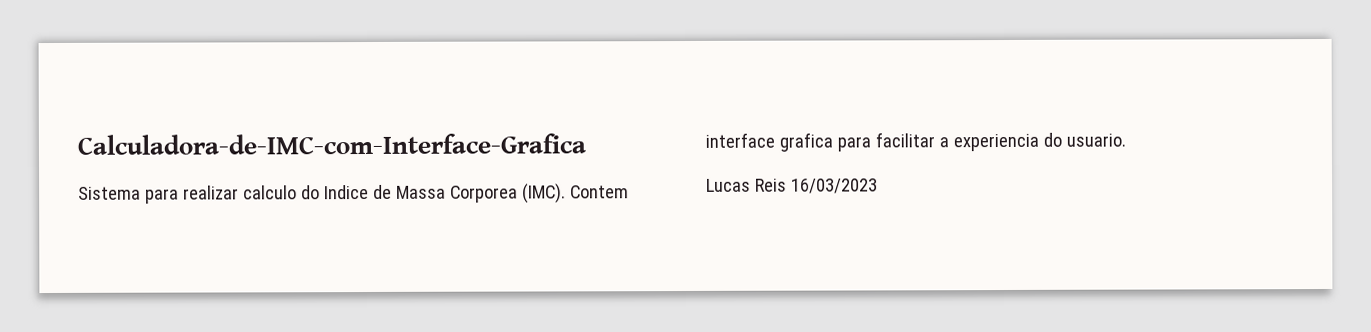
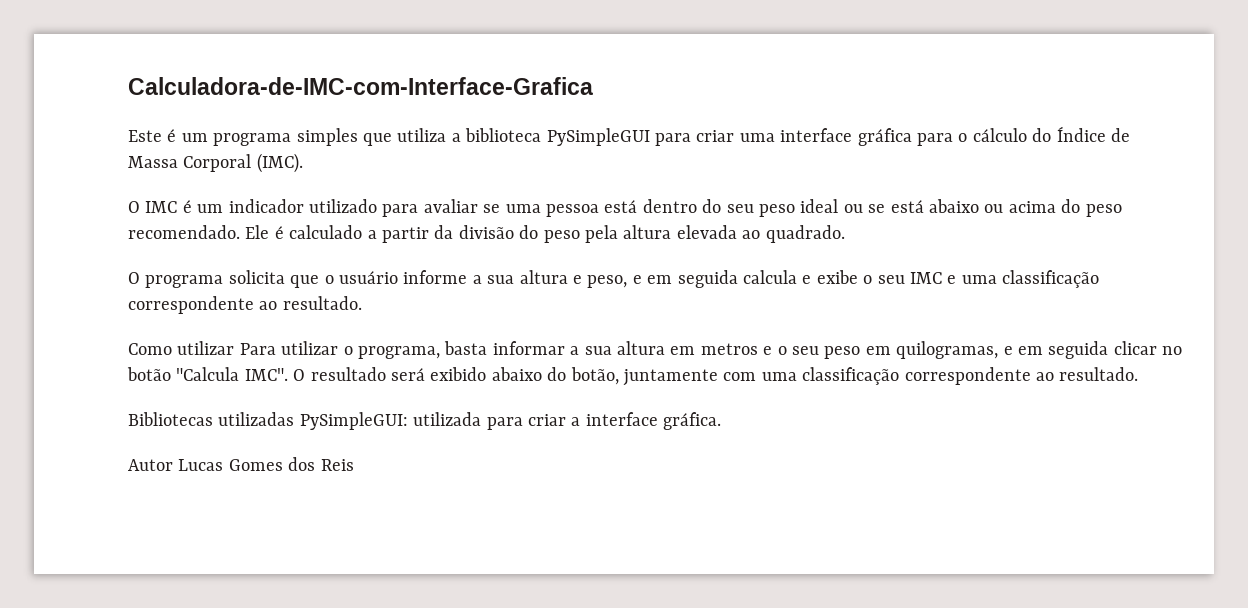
[78,184,369,204] Sistema para realizar calculo do Indice -> [128,126,1106,146] Este é um programa simples que utiliza a biblioteca PySimpleGUI para criar uma interface gráfica para o cálculo do Índice
[449,185,518,203] Corporea -> [183,154,252,172] Corporal
[569,185,629,199] [705,132,1126,152] [706,178,878,194] Contem interface grafica para facilitar a experiencia do usuario. // Lucas Reis 16/03/2023 -> [128,199,1122,217] [128,225,845,243] [128,270,1100,288] [128,296,362,314] [128,341,1183,359] [127,367,1139,386] [128,412,722,430] [128,457,354,471] // O IMC é um indicador utilizado para avaliar se uma pessoa está dentro do seu peso ideal ou se está abaixo ou acima do peso recomendado. Ele é calculado a partir da divisão do peso pela altura elevada ao quadrado. // O programa solicita que o usuário informe a sua altura e peso, e em seguida calcula e exibe o seu IMC e uma classificação correspondente ao resultado. // Como utilizar Para utilizar o programa, basta informar a sua altura em metros e o seu peso em quilogramas, e em seguida clicar no botão "Calcula IMC". O resultado será exibido abaixo do botão, juntamente com uma classificação correspondente ao resultado. // Bibliotecas utilizadas PySimpleGUI: utilizada para criar a interface gráfica. // Autor Lucas Gomes dos Reis

